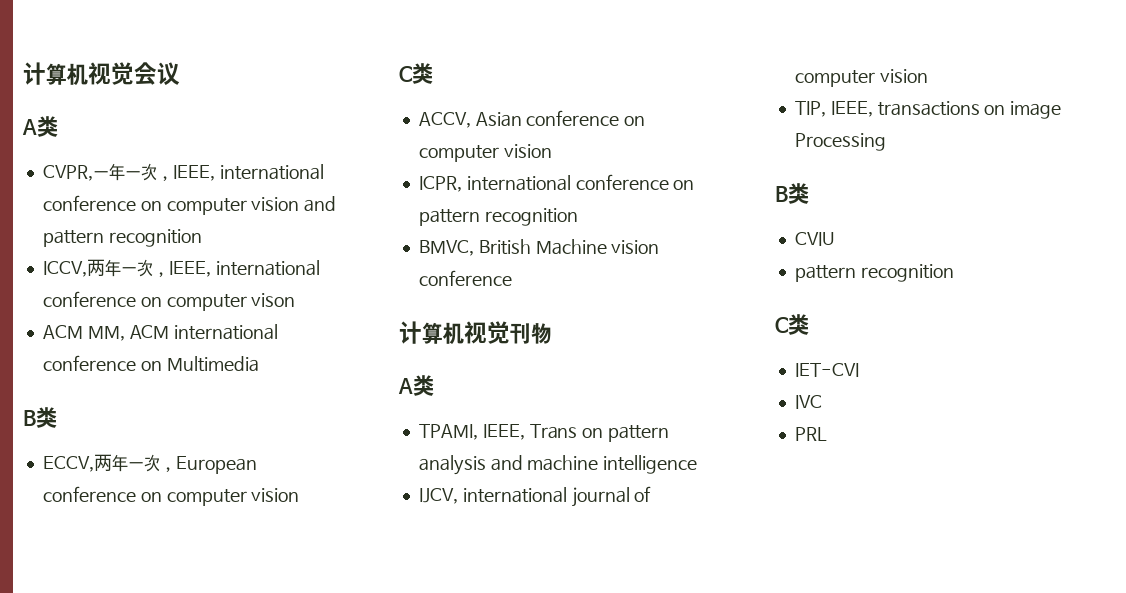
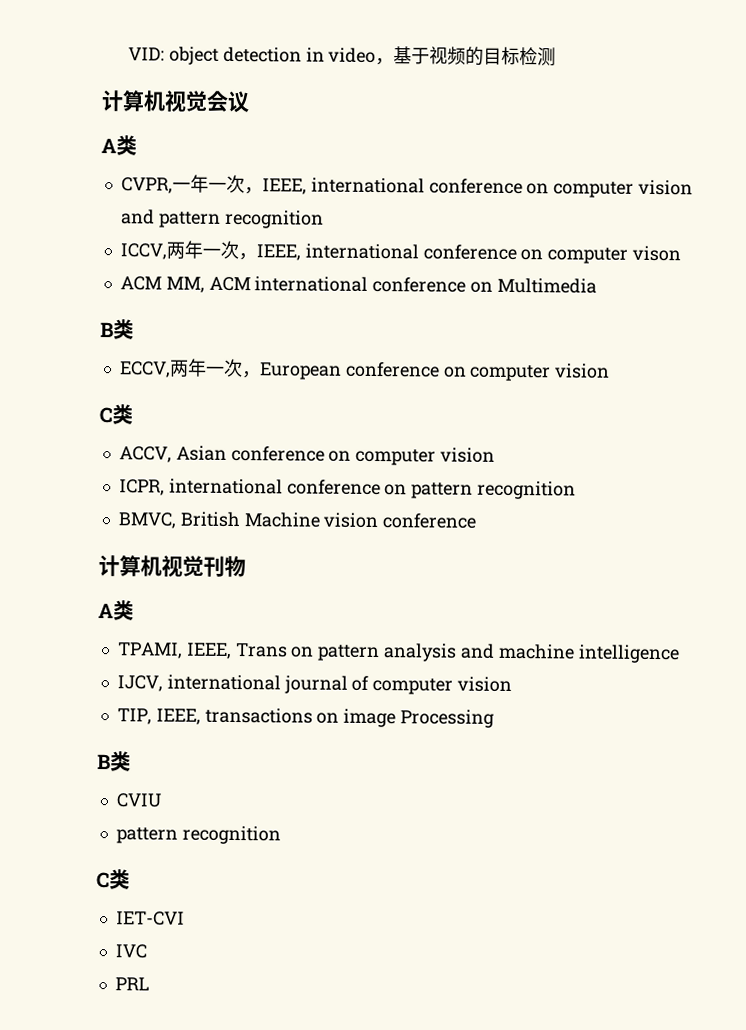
(23, 73) none -> [127,46,557,67] VID: object detection in video，基于视频的目标检测 //

